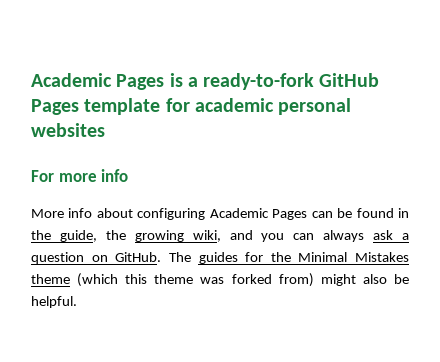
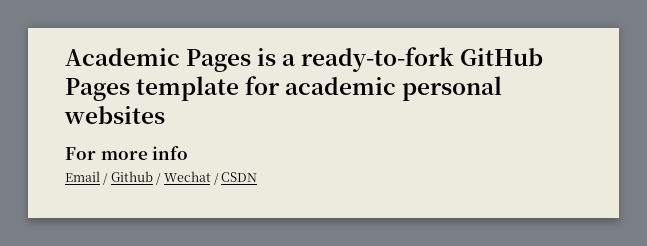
[31,208,410,220] [31,230,409,242] [31,252,409,264] [31,273,409,287] [31,296,77,308] More info about configuring Academic Pages can be found in the guide, the growing wiki, and you can always ask a question on GitHub. The guides for the Minimal Mistakes theme (which this theme was forked from) might also be helpful. -> [65,171,258,185] Email / Github / Wechat / CSDN

